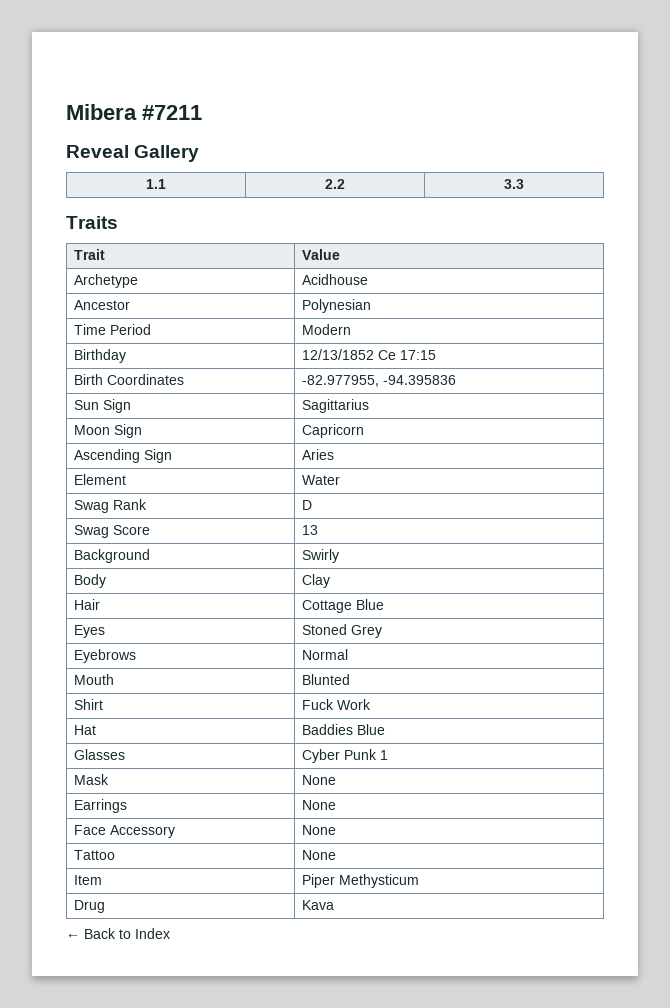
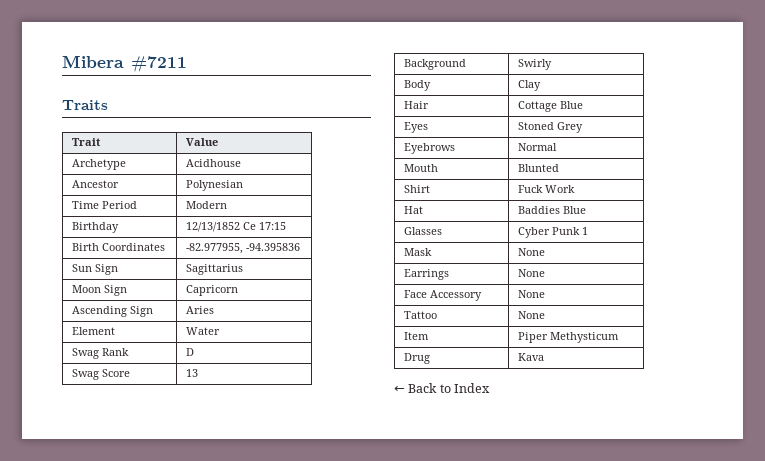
[66,145,200,162] [146,179,166,189] [325,179,345,189] [504,179,524,189] // Reveal Gallery // 1.1 | 2.2 | 3.3 -> (187, 64) none

